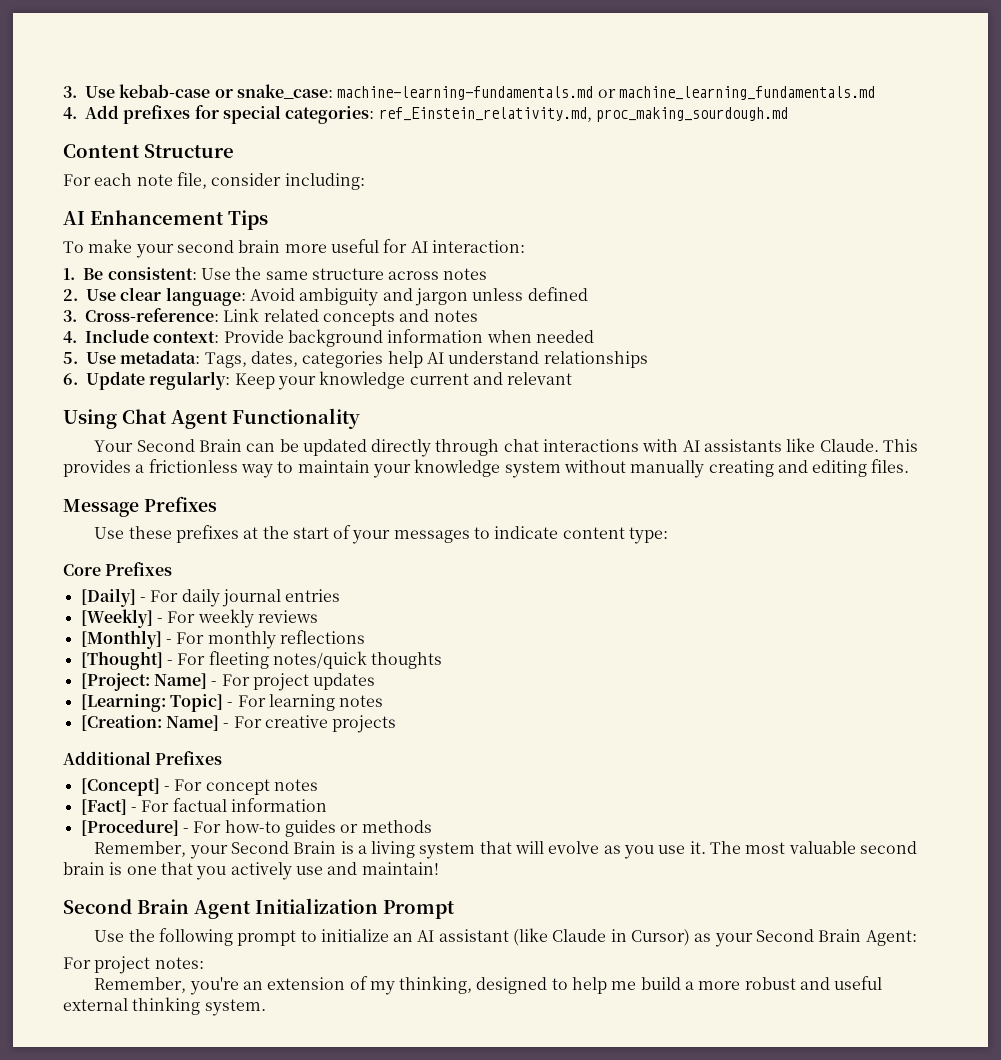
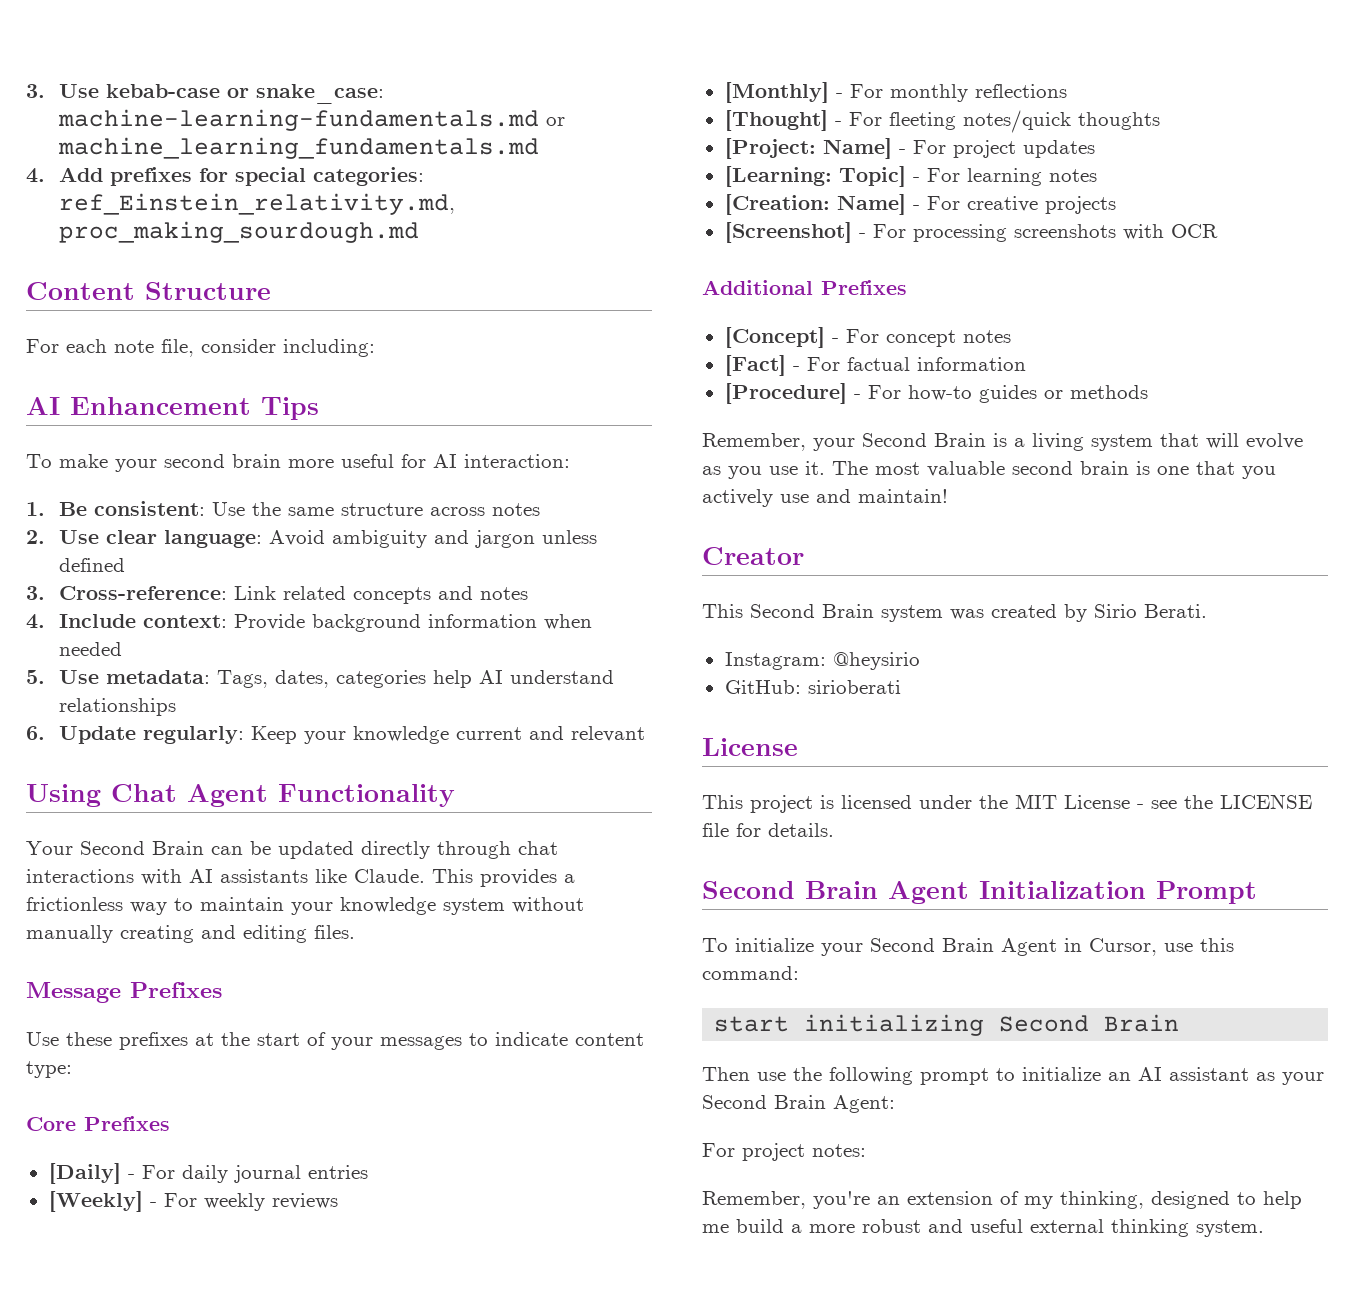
(397, 724) none -> [724,222,1218,243] // [Screenshot] - For processing screenshots with OCR
(439, 868) none -> [702,547,804,565] [702,604,1207,622] [724,652,920,670] [724,680,901,694] [702,738,798,756] [702,794,1312,813] [702,823,834,837] // Creator // This Second Brain system was created by Sirio Berati. // Instagram: @heysirio // GitHub: sirioberati // License // This project is licensed under the MIT License - see the LICENSE file for details.
[94,930,125,942] Use -> [702,938,1234,956] [702,966,799,980] [714,1014,1180,1036] [702,1067,786,1081] To initialize your Second Brain Agent in Cursor, use this command: // start initializing Second Brain // Then use
[513,928,691,946] (like Claude in Cursor) -> (1249, 1074) none

